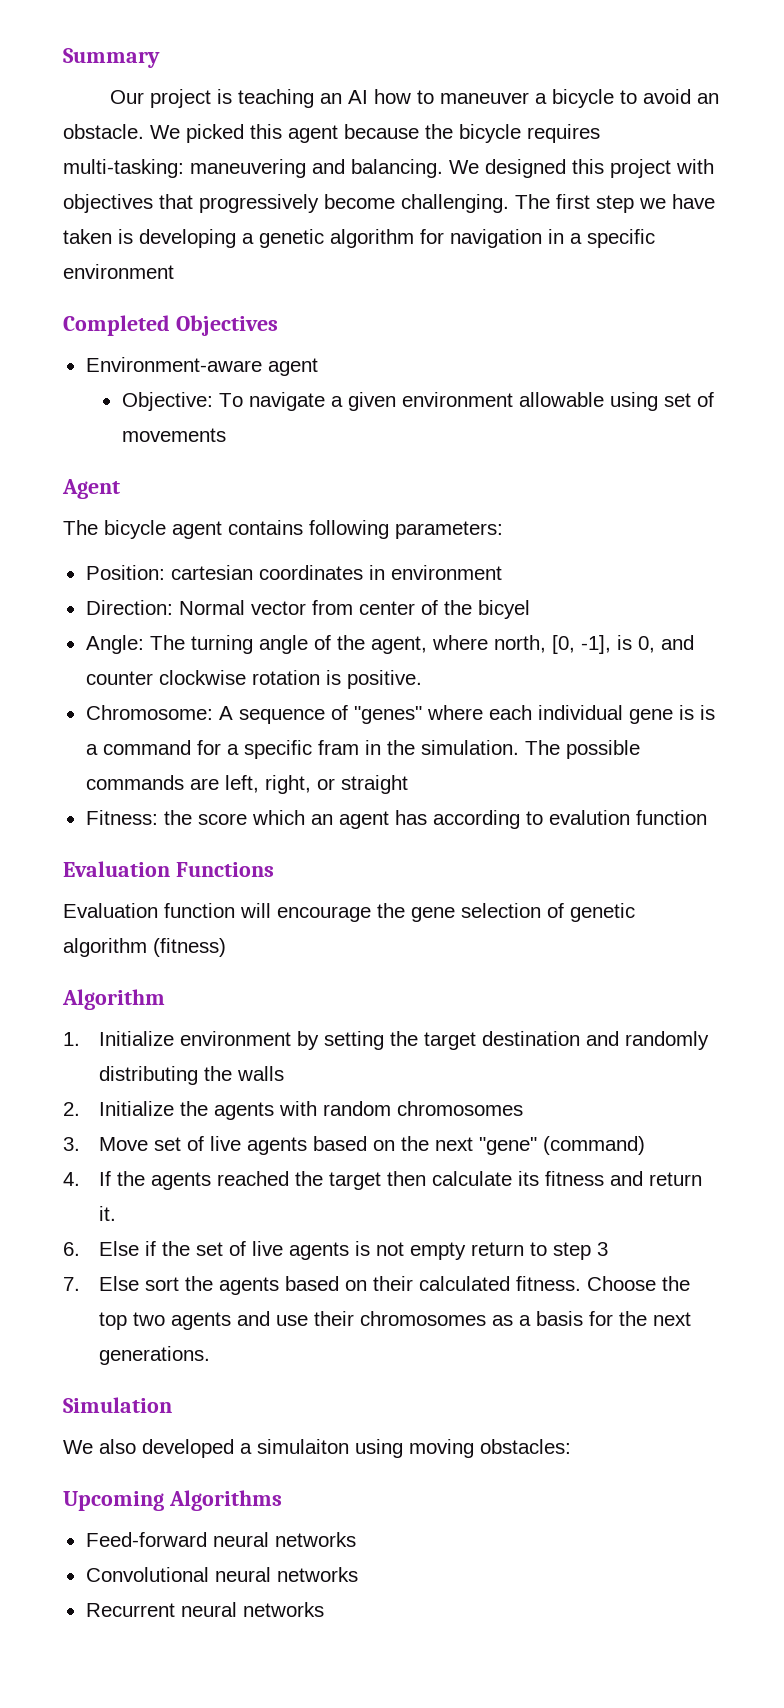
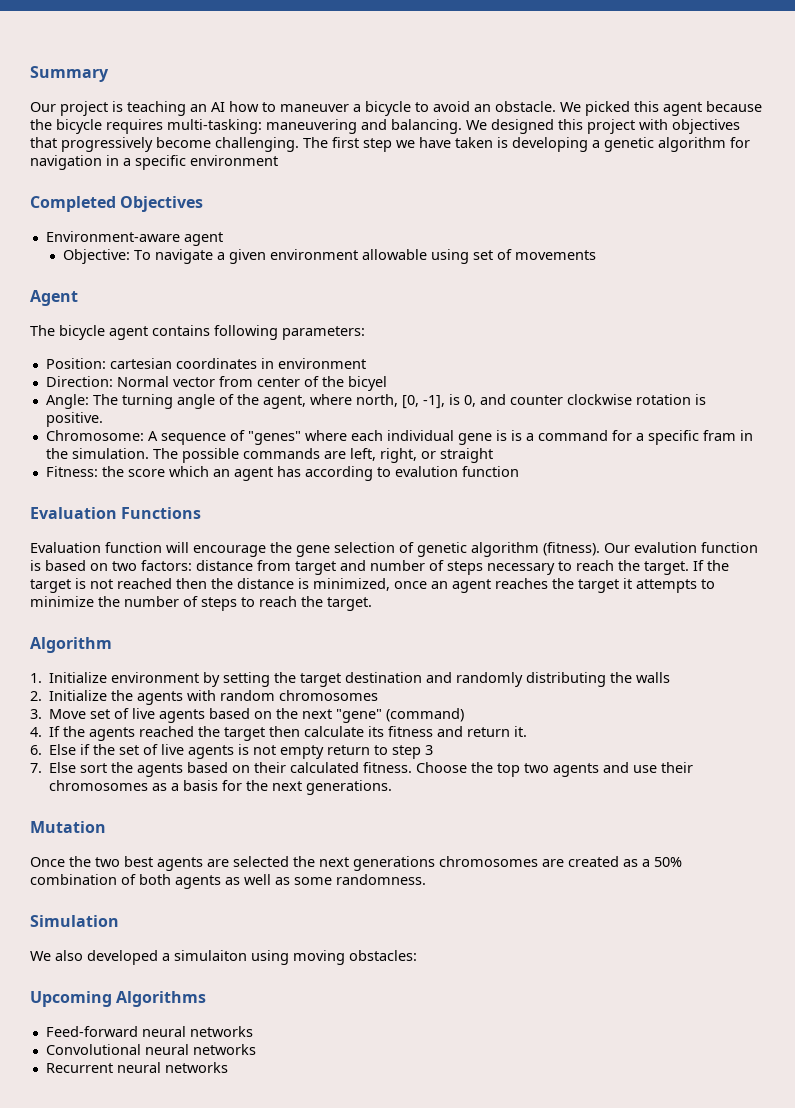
[153,938,226,957] (fitness) -> [543,542,758,556] [30,560,729,575] [30,578,715,593] [30,596,372,611] (fitness). Our evalution function is based on two factors: distance from target and number of steps necessary to reach the target. If the target is not reached then the distance is minimized, once an agent reaches the target it attempts to minimize the number of steps to reach the target.
(211, 1355) none -> [30,821,106,833] [30,856,682,871] [30,874,426,889] // Mutation // Once the two best agents are selected the next generations chromosomes are created as a 50% combination of both agents as well as some randomness.

